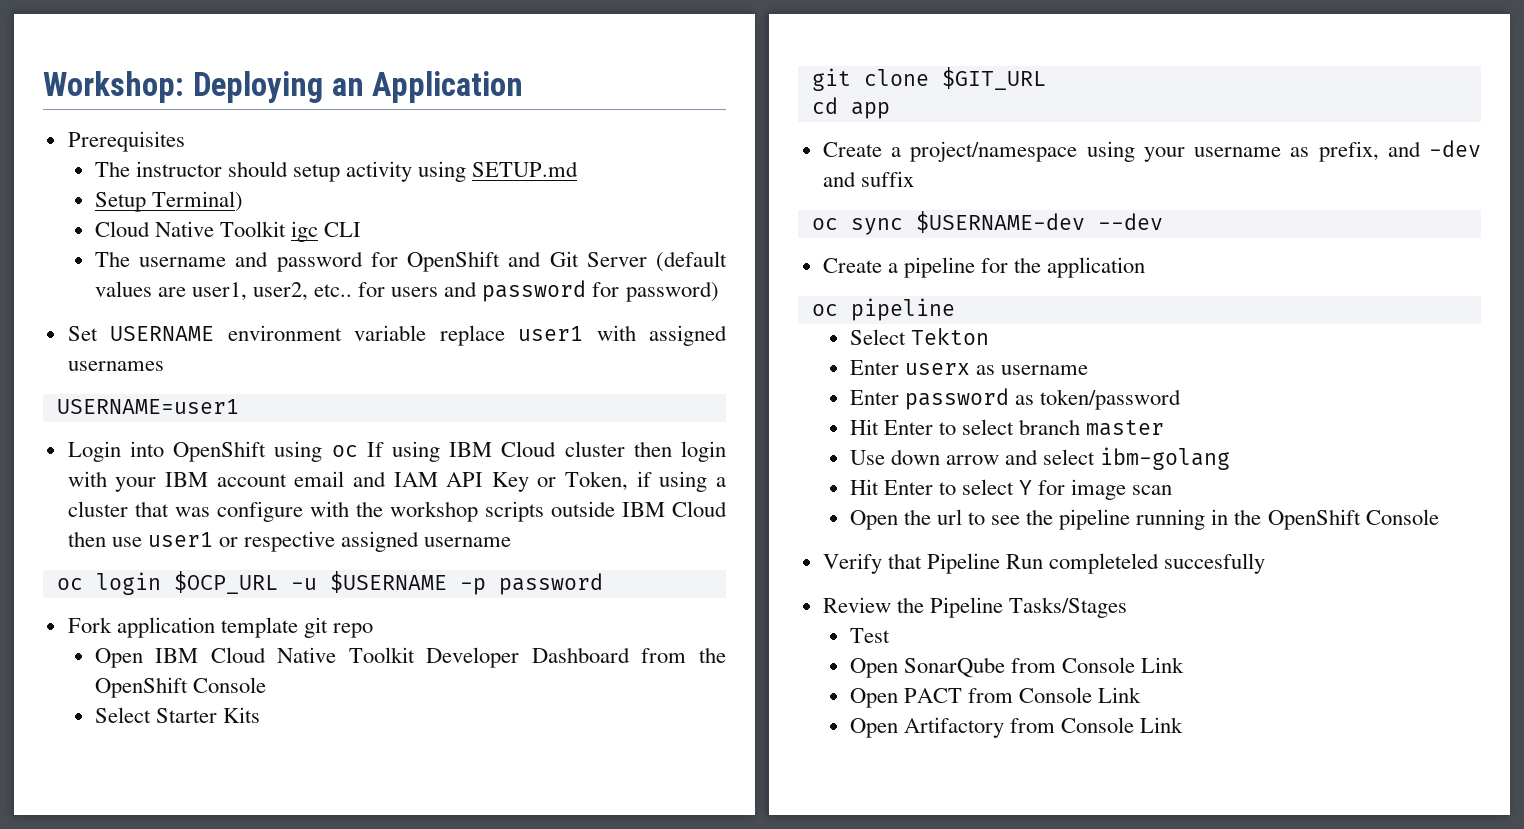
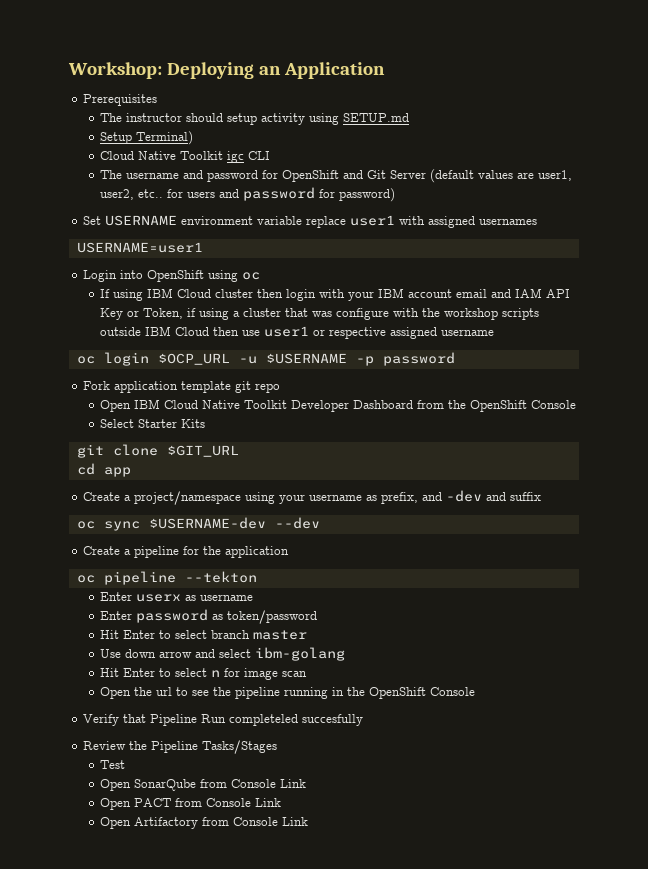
(358, 451) none -> (261, 276) //
[849,328,989,345] // Select Tekton -> [184,571,257,583] --tekton
[1019,480,1033,495] Y -> [211,670,221,677] n

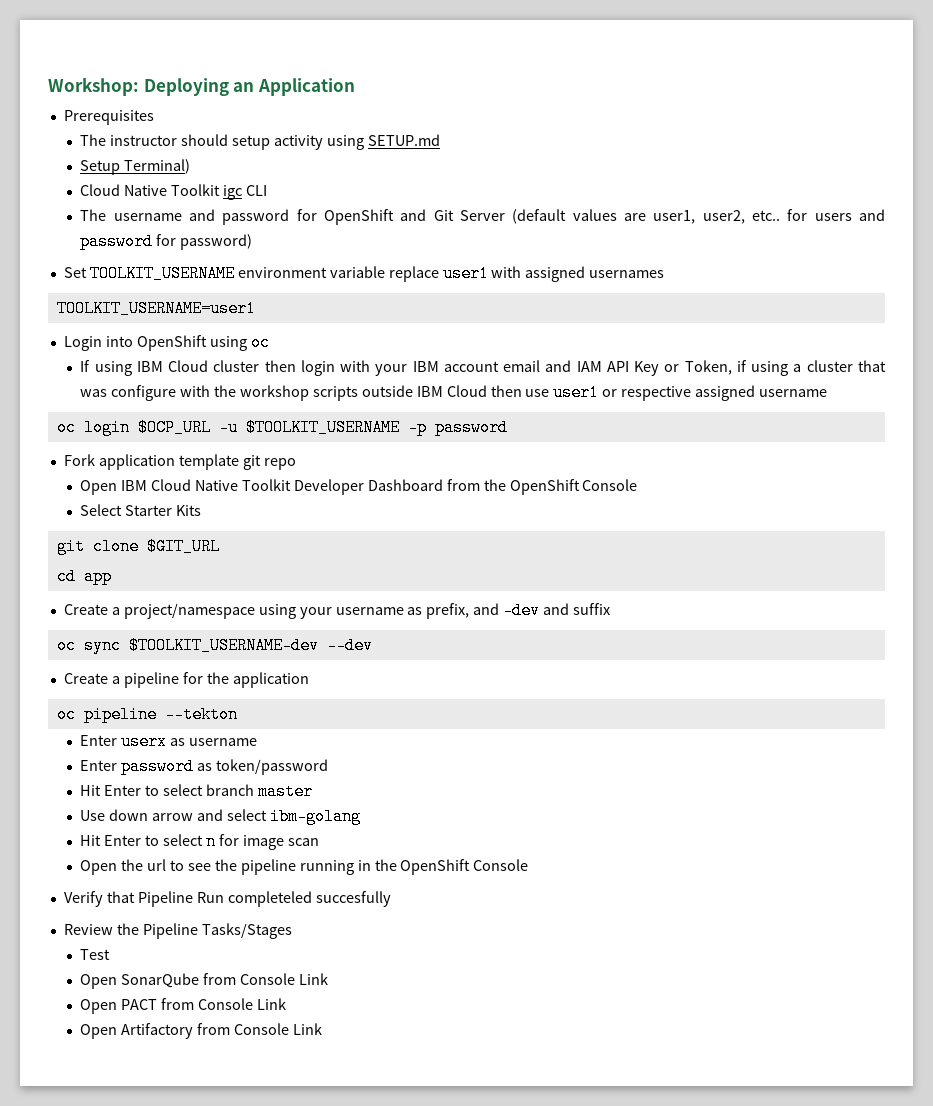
[105,215,178,226] USERNAME -> [89,265,235,282] TOOLKIT_USERNAME
[76,242,203,253] USERNAME=user1 -> [56,300,256,317] TOOLKIT_USERNAME=user1
[265,353,347,364] $USERNAME -> [245,419,400,436] $TOOLKIT_USERNAME
[148,517,266,529] $USERNAME-dev -> [128,637,319,654] $TOOLKIT_USERNAME-dev

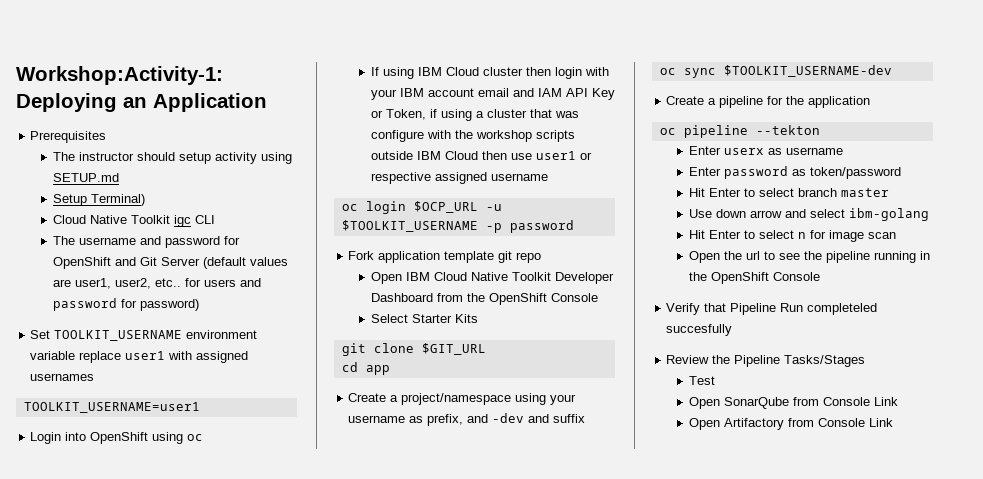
[48,77,139,96] Workshop: -> [16,66,223,85] Workshop:Activity-1:
[326,637,373,654] --dev -> (892, 71) none
[80,998,286,1014] // Open PACT from Console Link -> (898, 401) none

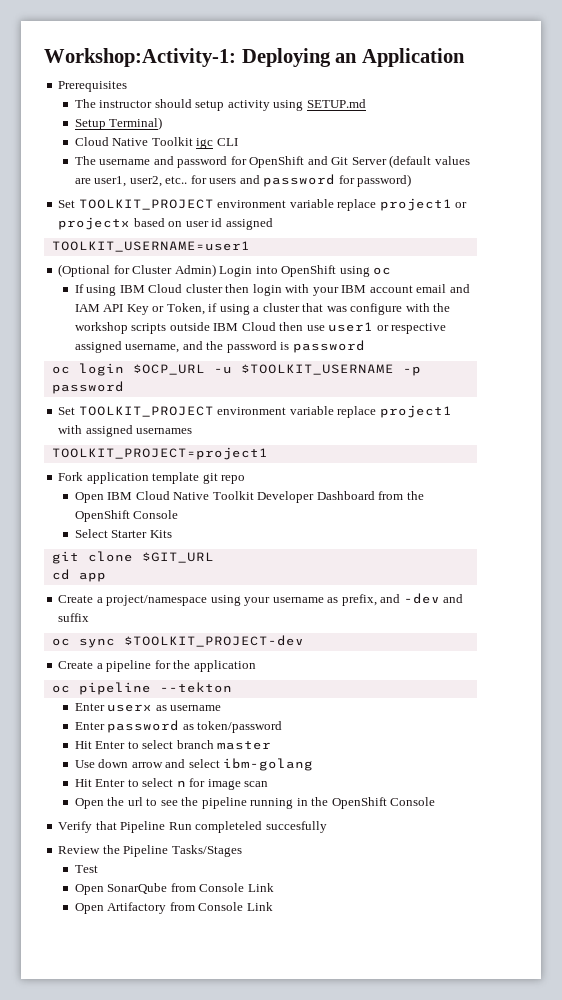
[54,330,258,341] [30,351,249,363] [30,373,95,381] TOOLKIT_USERNAME environment variable replace user1 with assigned usernames -> [78,198,468,211] [58,217,273,230] TOOLKIT_PROJECT environment variable replace project1 or projectx based on user id assigned
(200, 407) none -> [58,264,216,277] (Optional for Cluster Admin)
[490,173,548,181] username -> [125,340,365,353] username, and the password is password
(574, 226) none -> [58,405,452,418] [58,425,193,437] [51,447,268,460] // Set TOOLKIT_PROJECT environment variable replace project1 with assigned usernames // TOOLKIT_PROJECT=project1
[723,65,892,77] $TOOLKIT_USERNAME-dev -> [123,635,304,647] $TOOLKIT_PROJECT-dev

